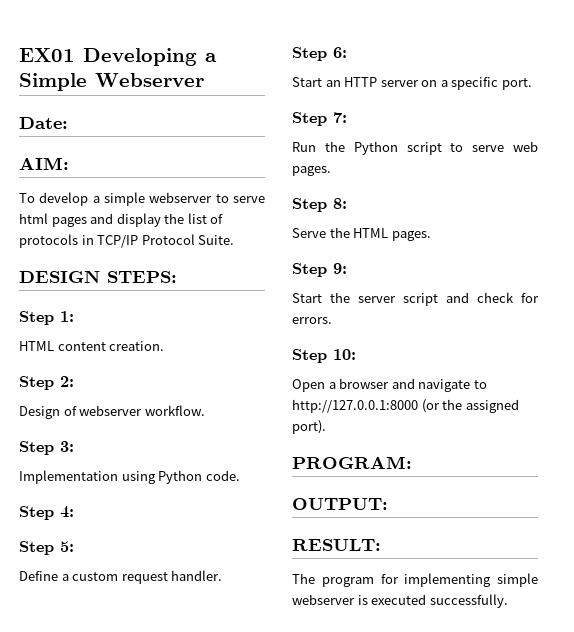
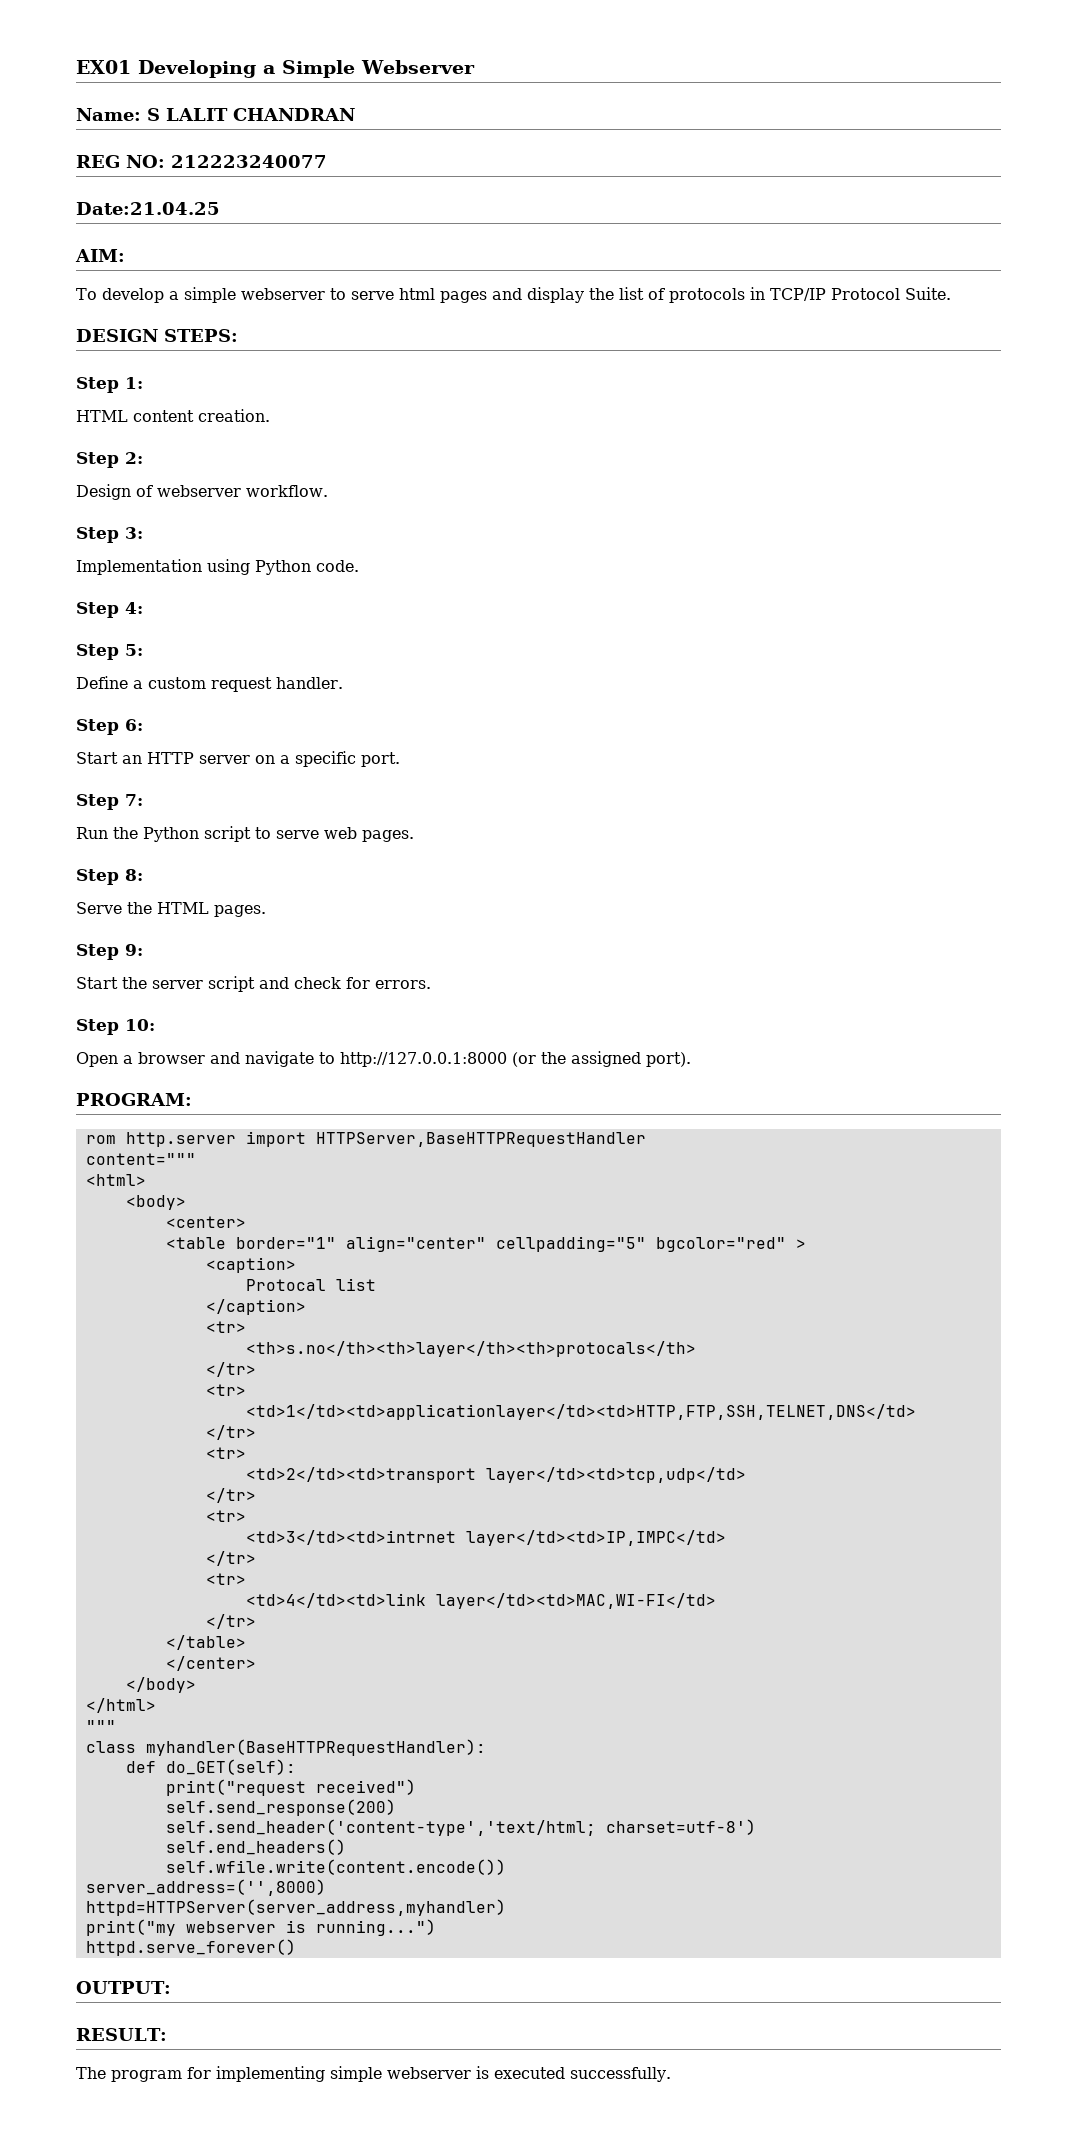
[19,117,68,129] Date: -> [76,108,355,121] [76,155,327,168] [76,202,220,215] Name: S LALIT CHANDRAN // REG NO: 212223240077 // Date:21.04.25
(412, 462) none -> [85,1131,646,1147] [85,1153,196,1165] [85,1174,146,1186] [125,1195,186,1210] [165,1216,246,1228] [165,1236,806,1252] [205,1257,296,1273] [245,1278,376,1291] [205,1299,306,1315] [205,1321,246,1333] [245,1341,696,1357] [205,1362,256,1377] [205,1384,246,1396] [245,1404,916,1420] [205,1425,256,1440] [205,1447,246,1459] [245,1467,746,1483] [205,1488,256,1503] [205,1510,246,1522] [245,1530,726,1546] [205,1551,256,1566] [205,1573,246,1585] [245,1593,716,1609] [205,1614,256,1629] [165,1635,246,1650] [165,1656,256,1671] [125,1677,196,1693] [85,1698,156,1713] [85,1720,116,1732] [85,1739,486,1756] [125,1759,296,1775] [165,1779,416,1796] [165,1799,396,1816] [165,1819,756,1836] [165,1839,346,1855] [165,1859,506,1875] [85,1879,326,1896] [85,1899,506,1916] [85,1919,436,1936] [85,1939,296,1956] // rom http.server import HTTPServer,BaseHTTPRequestHandler // content=""" // <html> // <body> // <center> // <table border="1" align="center" cellpadding="5" bgcolor="red" > // <caption> // Protocal list // </caption> // <tr> // <th>s.no</th><th>layer</th><th>protocals</th> // </tr> // <tr> // <td>1</td><td>applicationlayer</td><td>HTTP,FTP,SSH,TELNET,DNS</td> // </tr> // <tr> // <td>2</td><td>transport layer</td><td>tcp,udp</td> // </tr> // <tr> // <td>3</td><td>intrnet layer</td><td>IP,IMPC</td> // </tr> // <tr> // <td>4</td><td>link layer</td><td>MAC,WI-FI</td> // </tr> // </table> // </center> // </body> // </html> // """ // class myhandler(BaseHTTPRequestHandler): // def do_GET(self): // print("request received") // self.send_response(200) // self.send_header('content-type','text/html; charset=utf-8') // self.end_headers() // self.wfile.write(content.encode()) // server_address=('',8000) // httpd=HTTPServer(server_address,myhandler) // print("my webserver is running...") // httpd.serve_forever()

